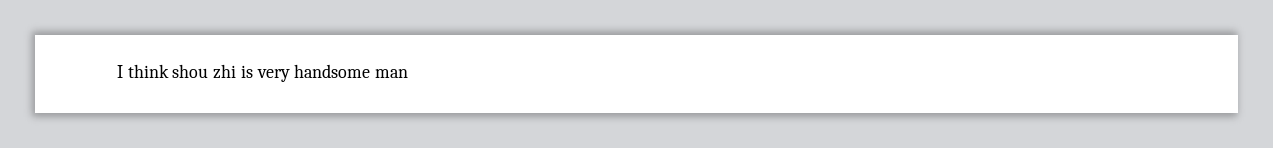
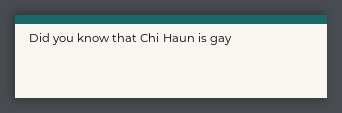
[117,64,409,82] I think shou zhi is very handsome man -> [29,33,232,45] Did you know that Chi Haun is gay

